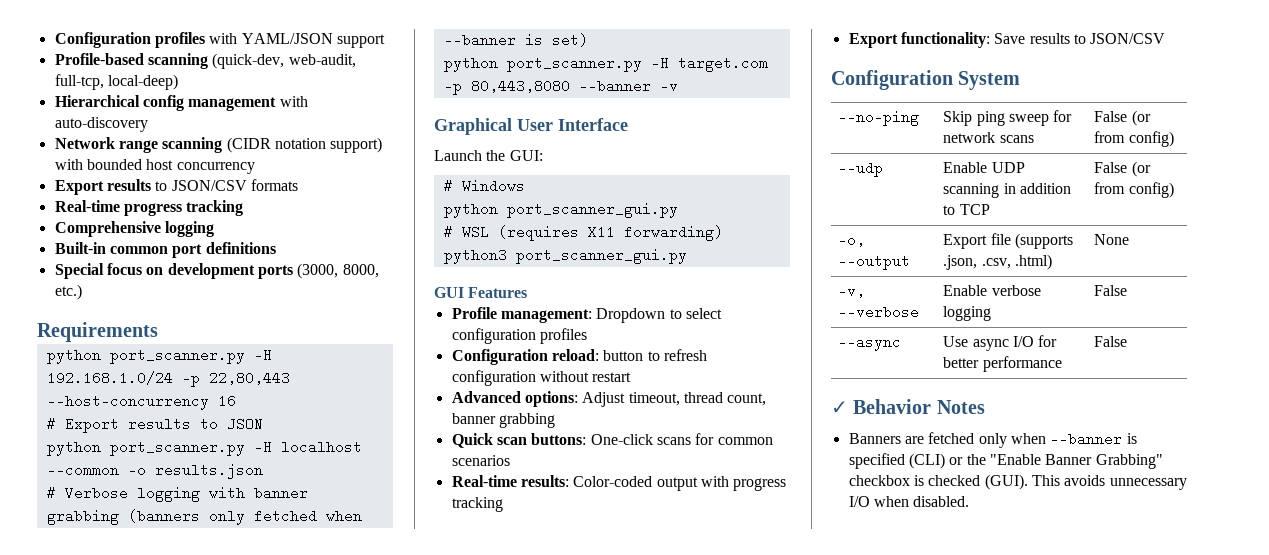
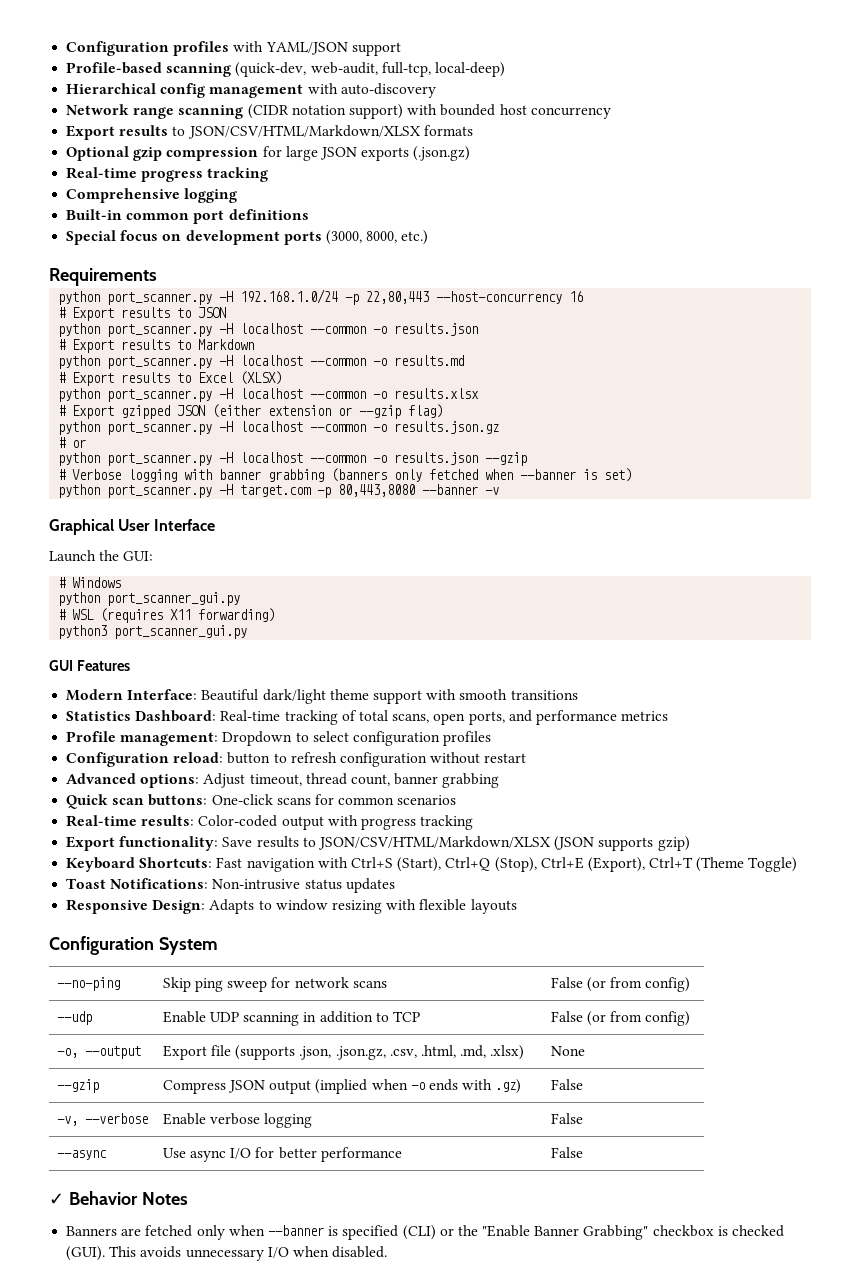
[171,180,247,191] JSON/CSV -> [187,125,420,139] JSON/CSV/HTML/Markdown/XLSX
(298, 185) none -> [66,146,471,161] // Optional gzip compression for large JSON exports (.json.gz)
(263, 471) none -> [58,339,255,353] [58,355,465,369] [58,371,283,386] [58,388,480,402] [58,404,444,419] [58,421,500,435] [58,437,87,448] [58,452,528,466] // # Export results to Markdown // python port_scanner.py -H localhost --common -o results.md // # Export results to Excel (XLSX) // python port_scanner.py -H localhost --common -o results.xlsx // # Export gzipped JSON (either extension or --gzip flag) // python port_scanner.py -H localhost --common -o results.json.gz // # or // python port_scanner.py -H localhost --common -o results.json --gzip
(528, 292) none -> [66,689,578,704] [66,710,669,725] // Modern Interface: Beautiful dark/light theme support with smooth transitions // Statistics Dashboard: Real-time tracking of total scans, open ports, and performance metrics
[1090,33,1166,44] JSON/CSV -> [317,836,690,851] [66,857,798,872] [66,878,395,893] [66,899,517,914] JSON/CSV/HTML/Markdown/XLSX (JSON supports gzip) // Keyboard Shortcuts: Fast navigation with Ctrl+S (Start), Ctrl+Q (Stop), Ctrl+E (Export), Ctrl+T (Theme Toggle) // Toast Notifications: Non-intrusive status updates // Responsive Design: Adapts to window resizing with flexible layouts
[981,254,1052,270] [1094,234,1130,245] .csv, .html) | None -> [335,1045,525,1060] [550,1046,585,1056] [56,1079,99,1093] [162,1079,522,1094] [550,1079,583,1090] .json.gz, .csv, .html, .md, .xlsx) | None // --gzip | Compress JSON output (implied when -o ends with .gz) | False

